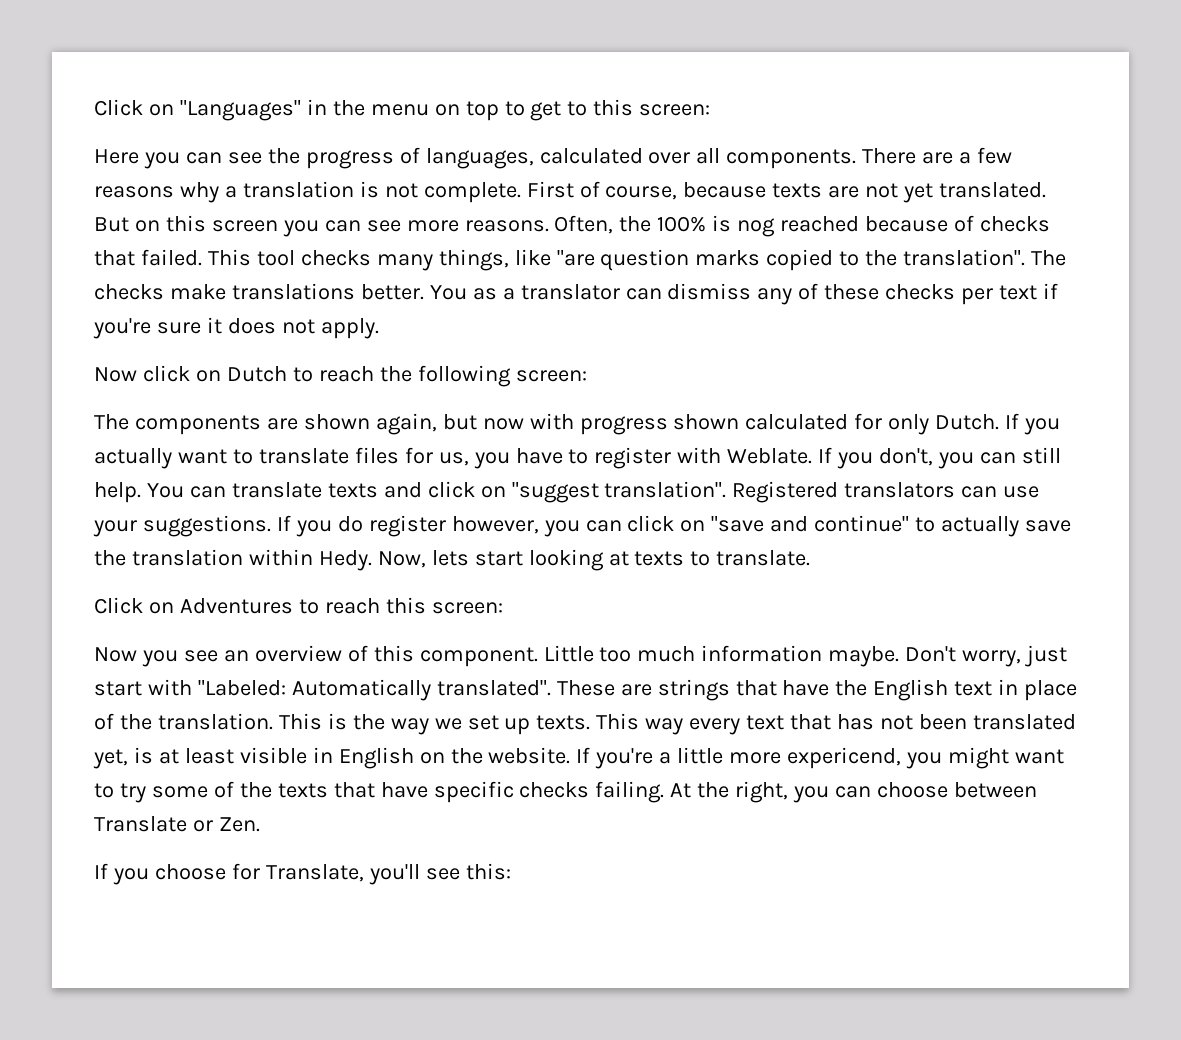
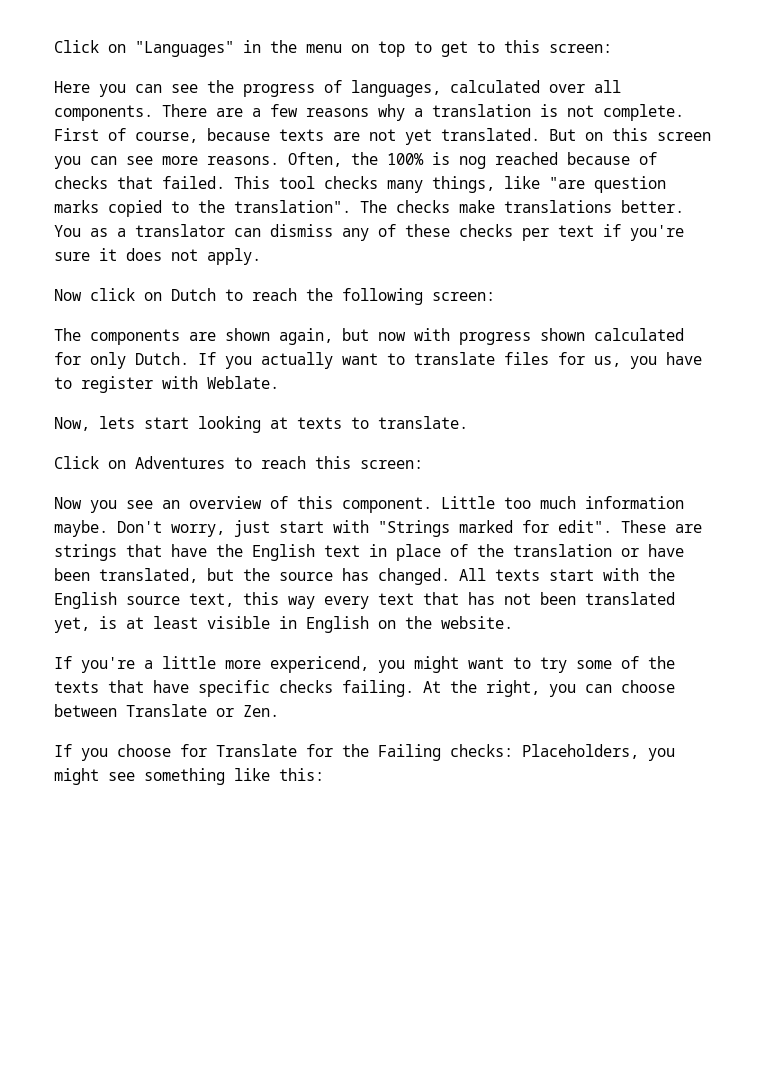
[818,447,1061,469] [94,481,1040,503] [93,515,1072,537] [94,549,372,571] If you don't, you can still help. You can translate texts and click on "suggest translation". Registered translators can use your suggestions. If you do register however, you can click on "save and continue" to actually save the translation within Hedy. -> (279, 382) //
[197,679,551,701] "Labeled: Automatically translated". -> [378,520,612,537] "Strings marked for edit".
[157,713,640,735] translation. This is the way we set up texts. This -> [513,544,684,557] [54,568,675,585] [54,592,279,609] translation or have been translated, but the source has changed. All texts start with the English source text, this
(571, 755) none -> (513, 622) //
[265,864,460,885] Translate, you'll see -> [216,744,675,761] [54,768,270,785] Translate for the Failing checks: Placeholders, you might see something like

